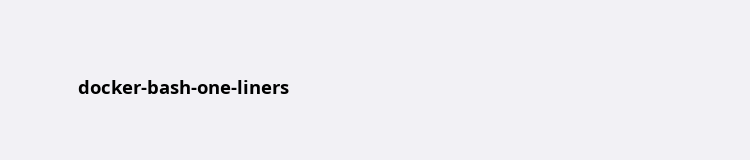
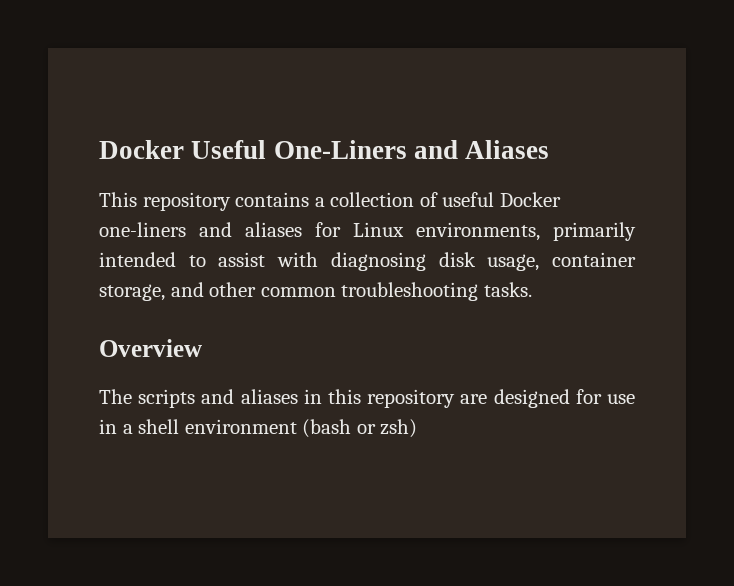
[78,80,289,94] docker-bash-one-liners -> [99,140,550,159] [99,192,561,211] [99,222,636,241] [99,252,636,271] [99,282,532,301] [99,339,202,357] [99,389,635,408] [99,419,418,438] Docker Useful One-Liners and Aliases // This repository contains a collection of useful Docker one-liners and aliases for Linux environments, primarily intended to assist with diagnosing disk usage, container storage, and other common troubleshooting tasks. // Overview // The scripts and aliases in this repository are designed for use in a shell environment (bash or zsh)

